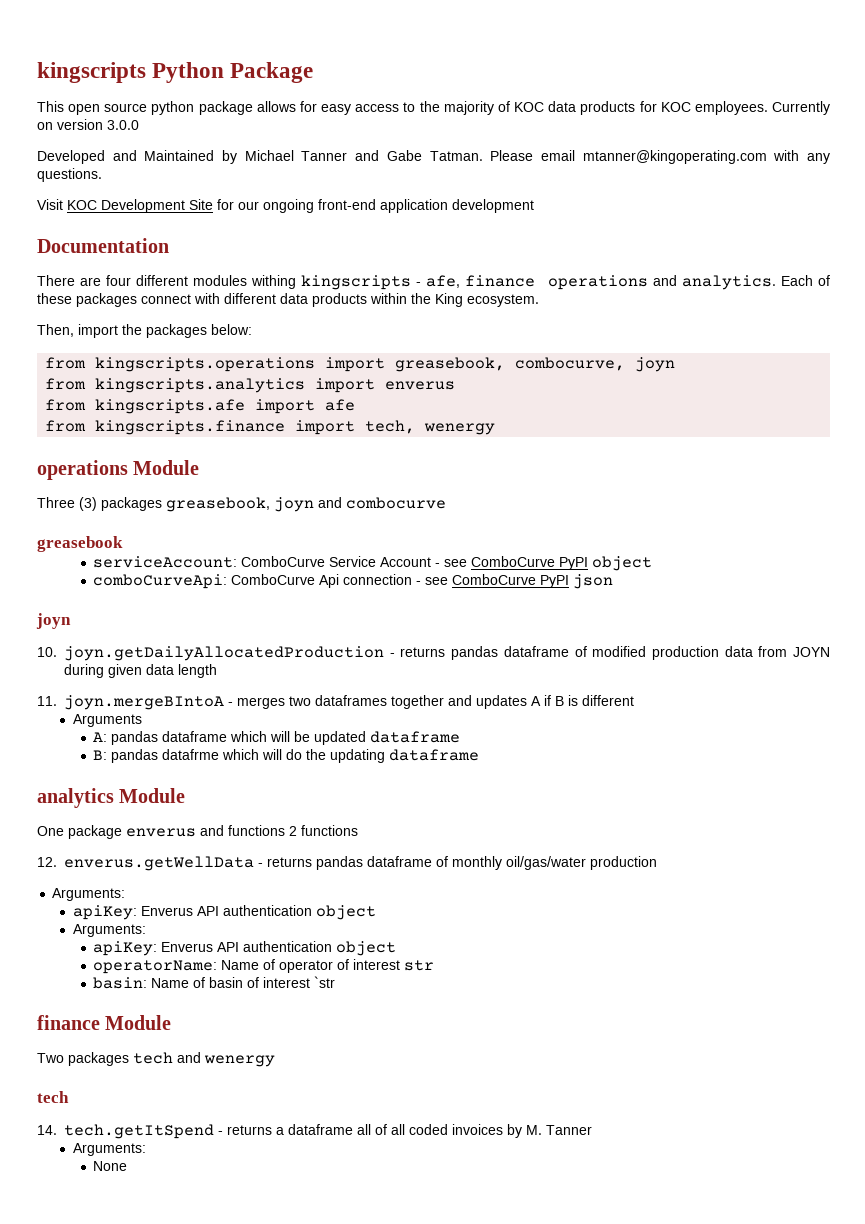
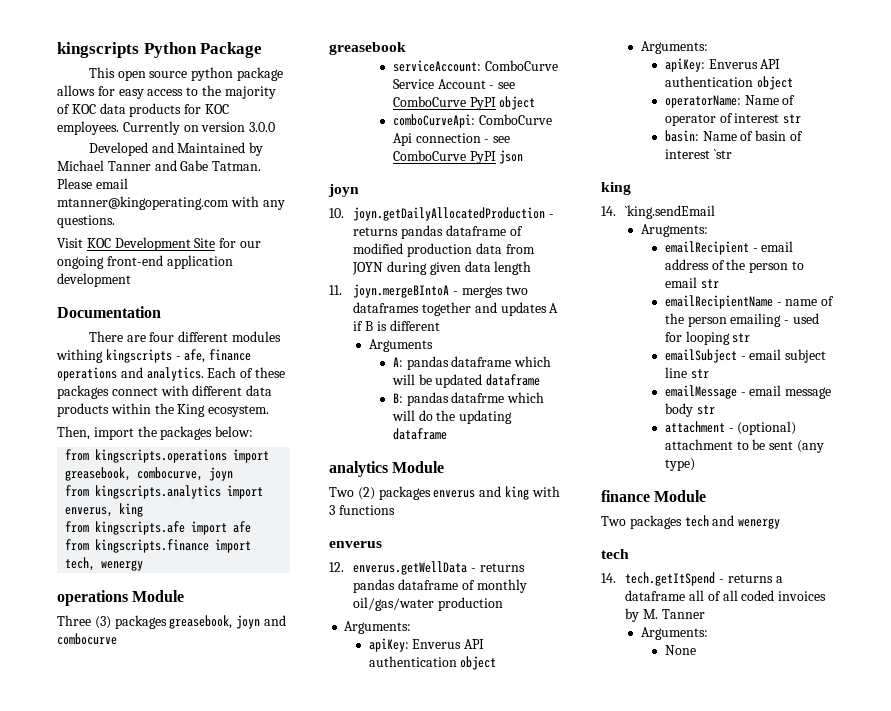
[385,381,456,390] enverus -> [65,503,144,517] enverus, king
[37,825,358,839] One package enverus and functions 2 functions -> [329,486,560,500] [329,505,395,515] [329,541,382,548] Two (2) packages enverus and king with 3 functions // enverus
(336, 982) none -> [601,182,631,195] [601,205,716,219] [640,224,708,237] [664,241,794,255] [664,259,804,273] [664,277,719,289] [664,295,835,309] [664,313,819,327] [664,331,751,345] [664,349,827,363] [664,367,709,379] [664,385,832,399] [664,403,715,417] [664,421,797,435] [664,439,824,453] [664,458,695,471] // king // 14. `king.sendEmail // Arugments: // emailRecipient - email address of the person to email str // emailRecipientName - name of the person emailing - used for looping str // emailSubject - email subject line str // emailMessage - email message body str // attachment - (optional) attachment to be sent (any type)

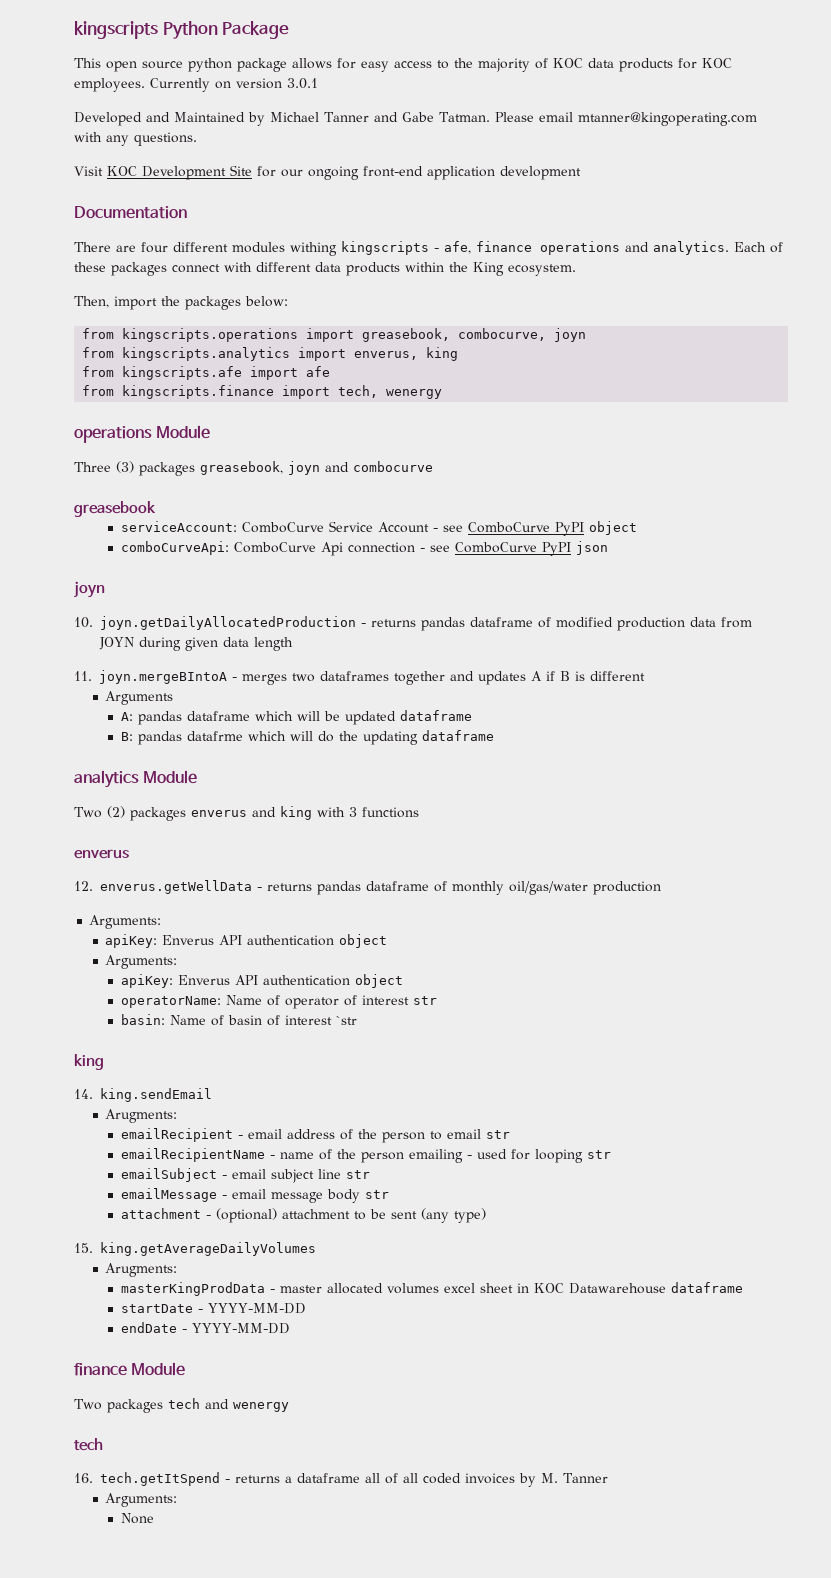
[249,122,276,132] 3.0.0 -> [287,78,318,89] 3.0.1
[625,205,716,219] `king.sendEmail -> [100,1088,212,1102] king.sendEmail
(695, 464) none -> [74,1242,316,1256] [105,1263,178,1277] [121,1282,744,1296] [121,1303,307,1314] [121,1322,291,1334] // 15. king.getAverageDailyVolumes // Arugments: // masterKingProdData - master allocated volumes excel sheet in KOC Datawarehouse dataframe // startDate - YYYY-MM-DD // endDate - YYYY-MM-DD
[601,573,616,583] 14. -> [74,1473,93,1483] 16.

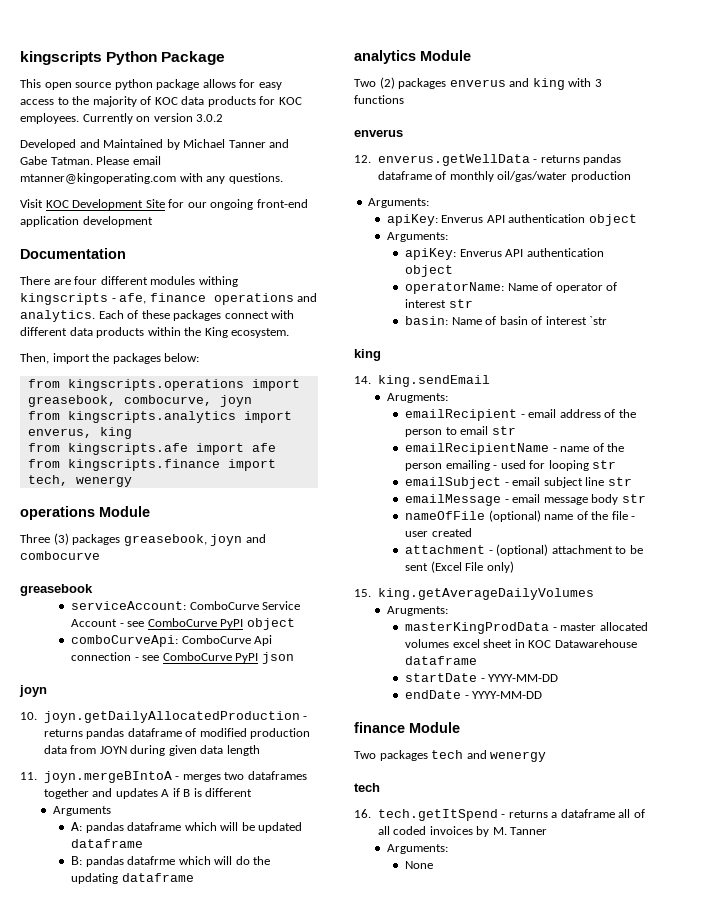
[287,78,318,89] 3.0.1 -> [196,114,224,122] 3.0.2
(390, 1194) none -> [405,510,636,522] [405,528,472,537] // nameOfFile (optional) name of the file - user created
[421,1208,487,1223] (any type) -> [430,561,514,573] (Excel File only)

